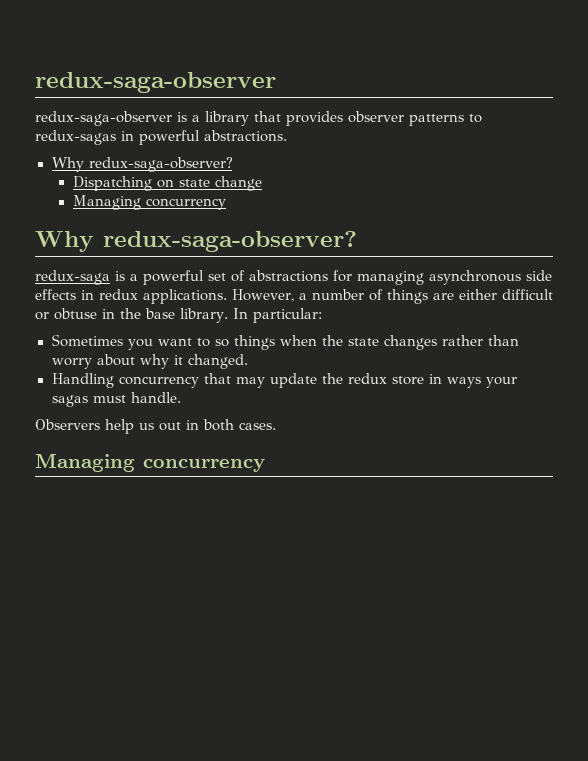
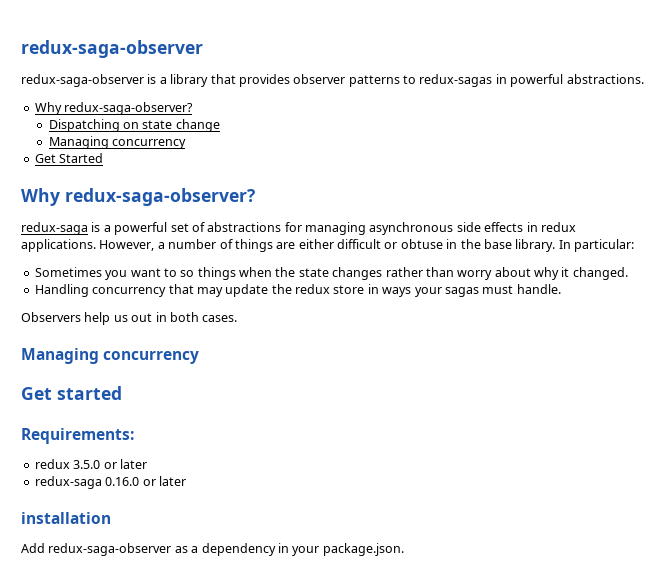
(226, 204) none -> [34,153,104,163] // Get Started
(265, 465) none -> [21,386,122,400] [21,428,134,444] [34,459,147,469] [34,476,186,489] [21,512,111,524] [21,543,404,556] // Get started // Requirements: // redux 3.5.0 or later // redux-saga 0.16.0 or later // installation // Add redux-saga-observer as a dependency in your package.json.

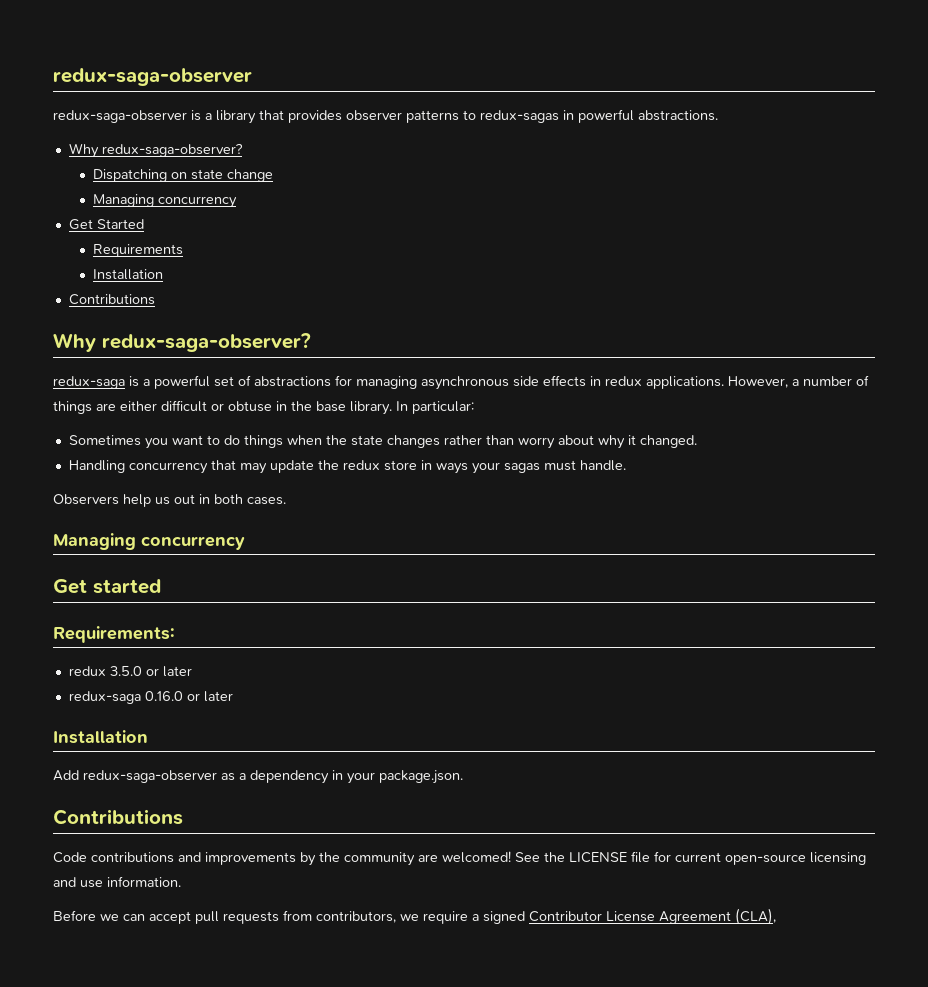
(104, 158) none -> [93,244,184,257] [93,269,164,280] [68,294,155,305] // Requirements // Installation // Contributions
[180,270,195,277] so -> [223,435,240,445] do
[21,512,111,524] installation -> [53,730,148,744] Installation
(404, 549) none -> [53,809,183,825] [53,851,866,866] [53,876,181,888] [53,908,776,925] // Contributions // Code contributions and improvements by the community are welcomed! See the LICENSE file for current open-source licensing and use information. // Before we can accept pull requests from contributors, we require a signed Contributor License Agreement (CLA),

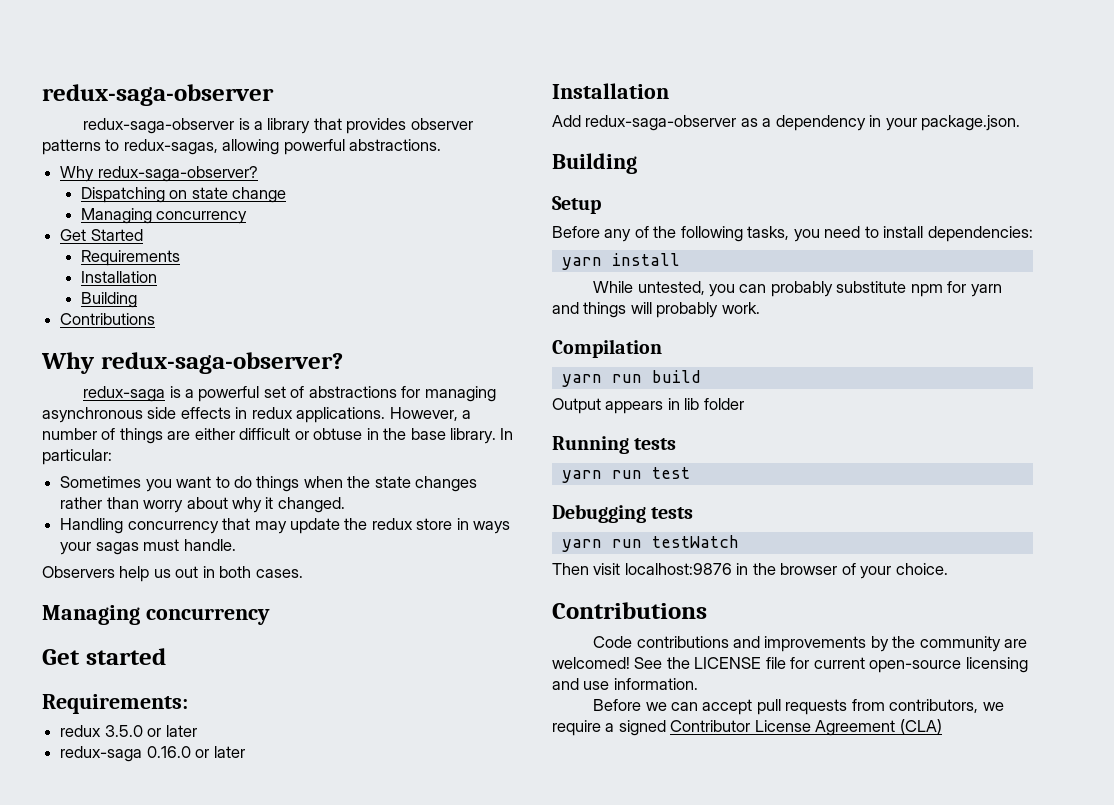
[480,110,574,123] redux-sagas in -> [123,139,280,155] redux-sagas, allowing
(164, 274) none -> [80,292,137,308] // Building
(463, 777) none -> [552,153,637,174] [552,196,601,214] [552,226,1033,242] [561,253,680,270] [593,281,1002,297] [552,302,760,318] [552,339,662,358] [561,370,701,387] [552,398,744,414] [552,436,677,454] [561,467,690,483] [552,504,694,523] [561,535,739,552] [552,563,948,579] // Building // Setup // Before any of the following tasks, you need to install dependencies: // yarn install // While untested, you can probably substitute npm for yarn and things will probably work. // Compilation // yarn run build // Output appears in lib folder // Running tests // yarn run test // Debugging tests // yarn run testWatch // Then visit localhost:9876 in the browser of your choice.
[735,908,776,925] (CLA), -> [899,719,942,734] (CLA)

